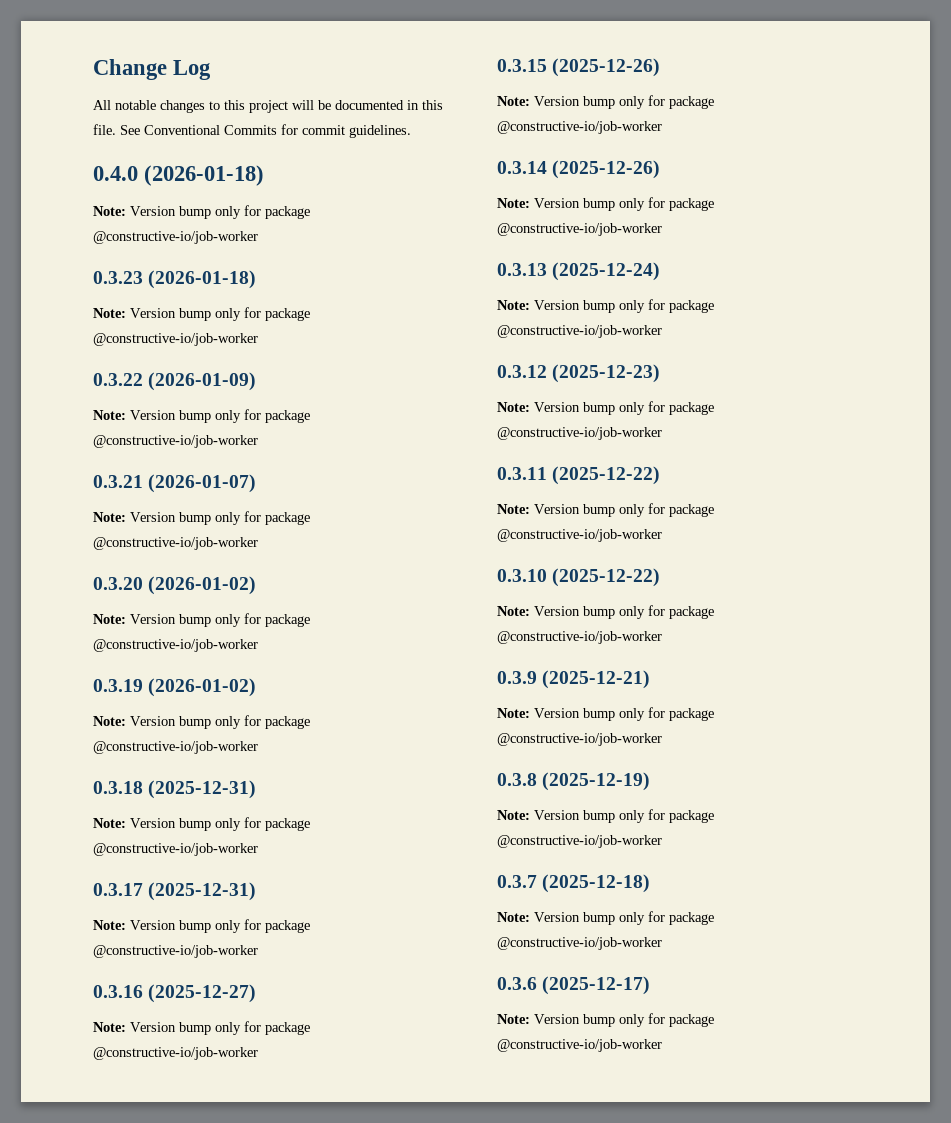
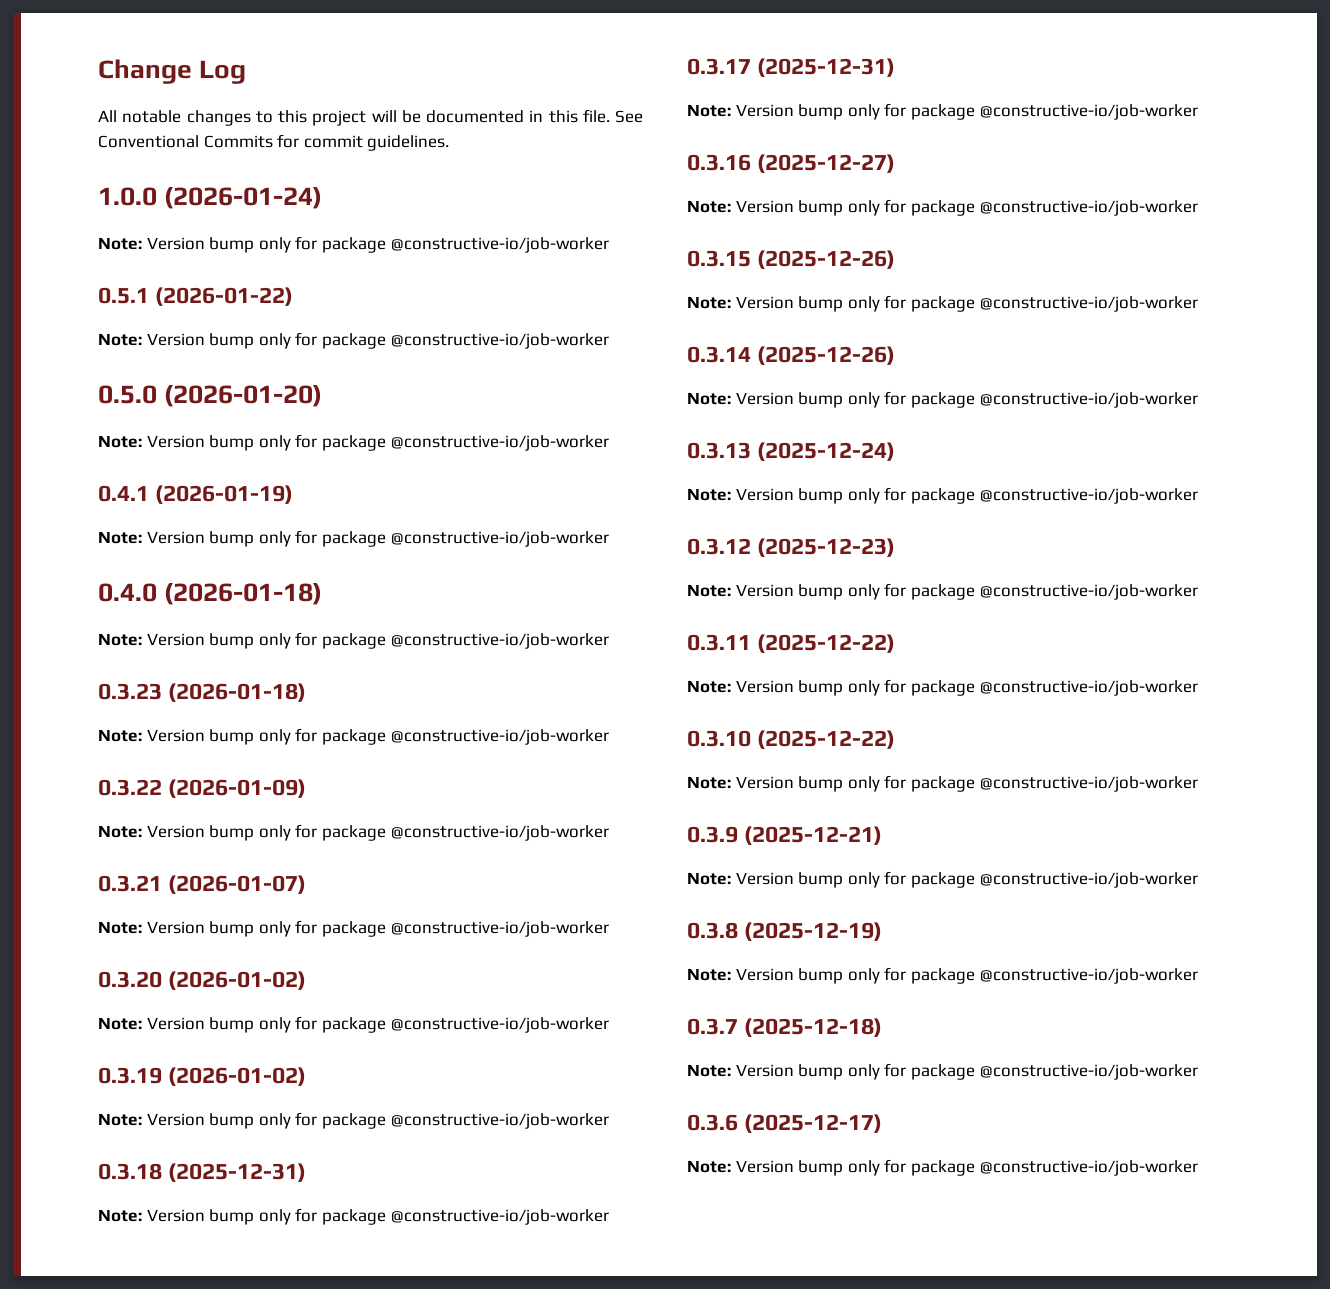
(411, 131) none -> [98,187,323,209] [98,236,609,253] [98,287,294,306] [98,332,609,349] [98,385,323,407] [98,434,609,451] [98,485,294,504] [98,530,609,547] // 1.0.0 (2026-01-24) // Note: Version bump only for package @constructive-io/job-worker // 0.5.1 (2026-01-22) // Note: Version bump only for package @constructive-io/job-worker // 0.5.0 (2026-01-20) // Note: Version bump only for package @constructive-io/job-worker // 0.4.1 (2026-01-19) // Note: Version bump only for package @constructive-io/job-worker

